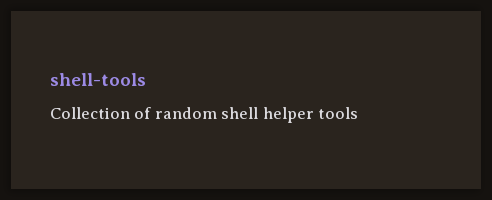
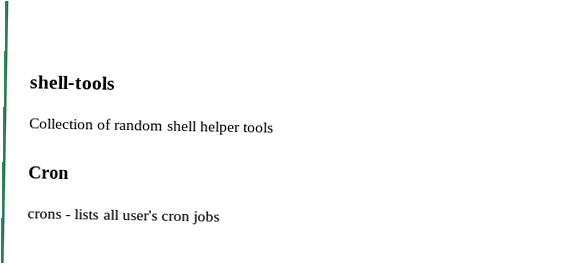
(359, 113) none -> [28,166,69,180] [27,209,221,225] // Cron // crons - lists all user's cron jobs

